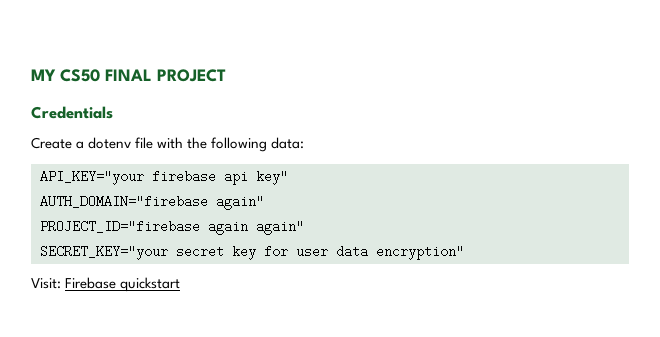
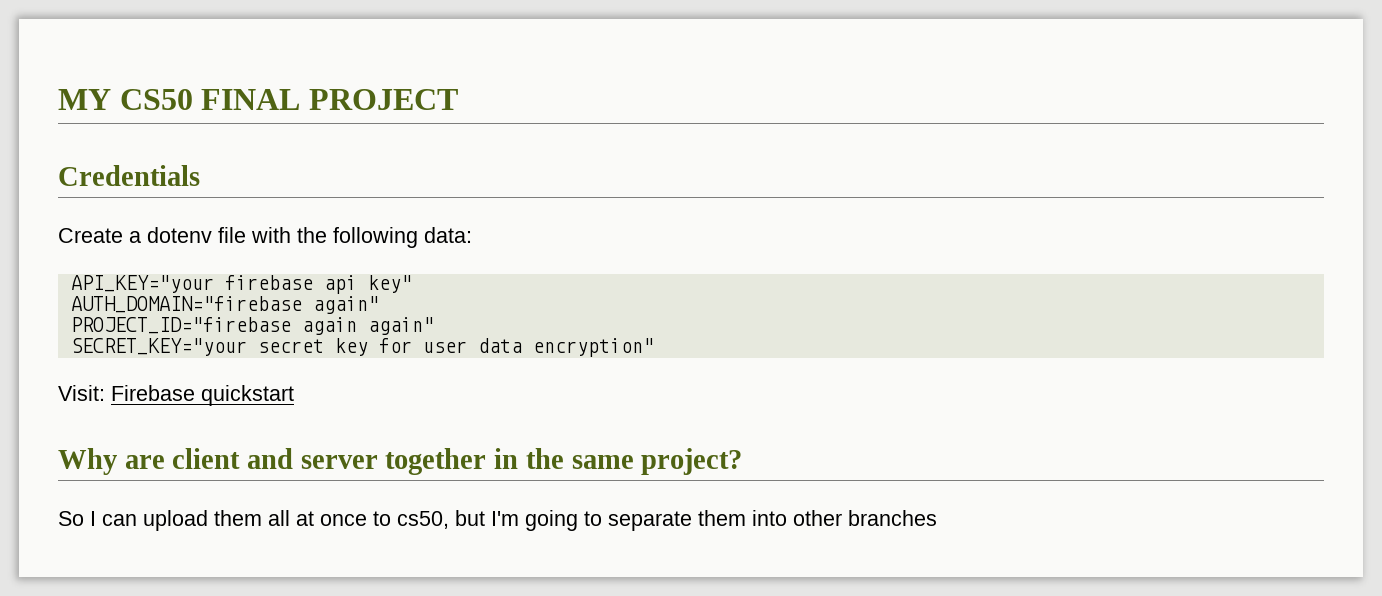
(181, 284) none -> [58,448,743,475] [58,510,937,531] // Why are client and server together in the same project? // So I can upload them all at once to cs50, but I'm going to separate them into other branches

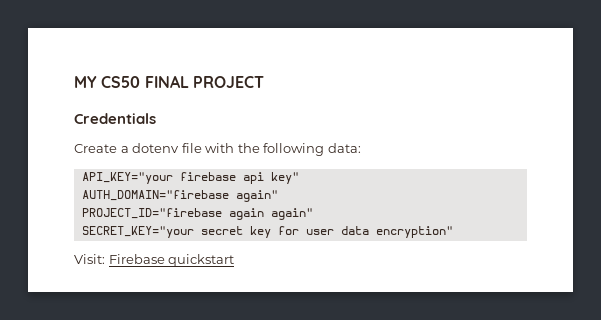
[58,448,743,475] [58,510,937,531] // Why are client and server together in the same project? // So I can upload them all at once to cs50, but I'm going to separate them into other branches -> (235, 260) none

